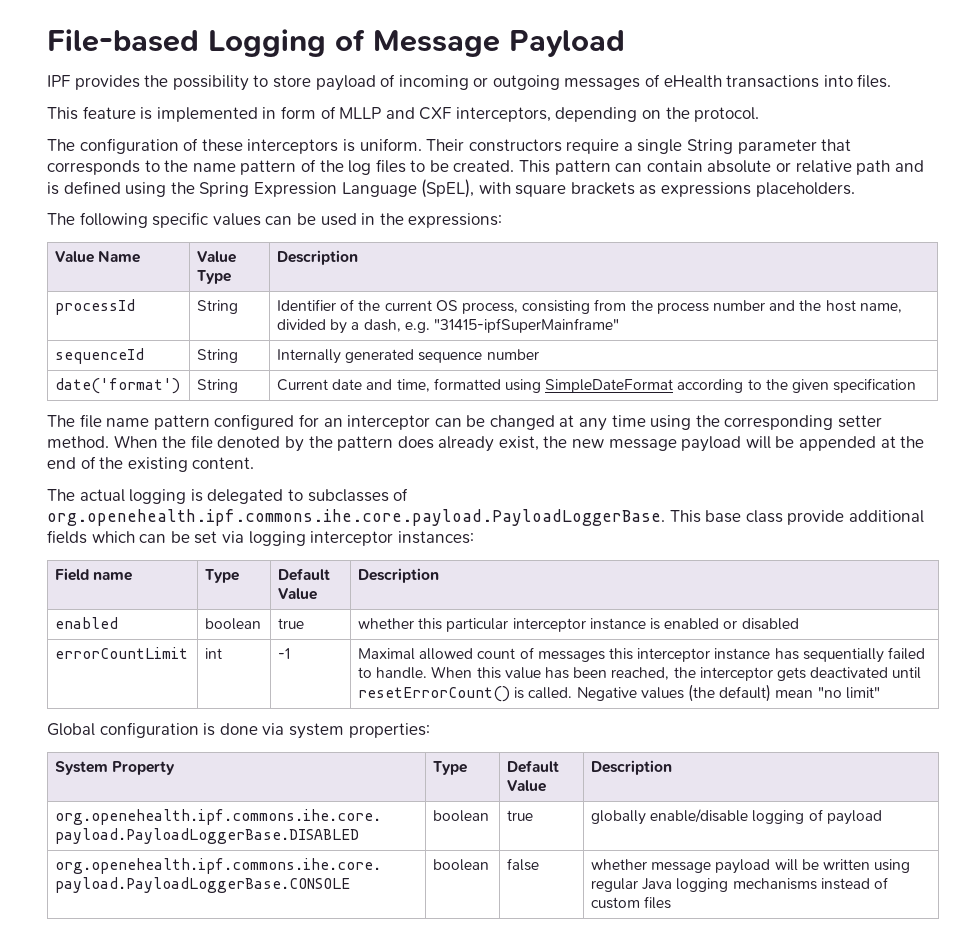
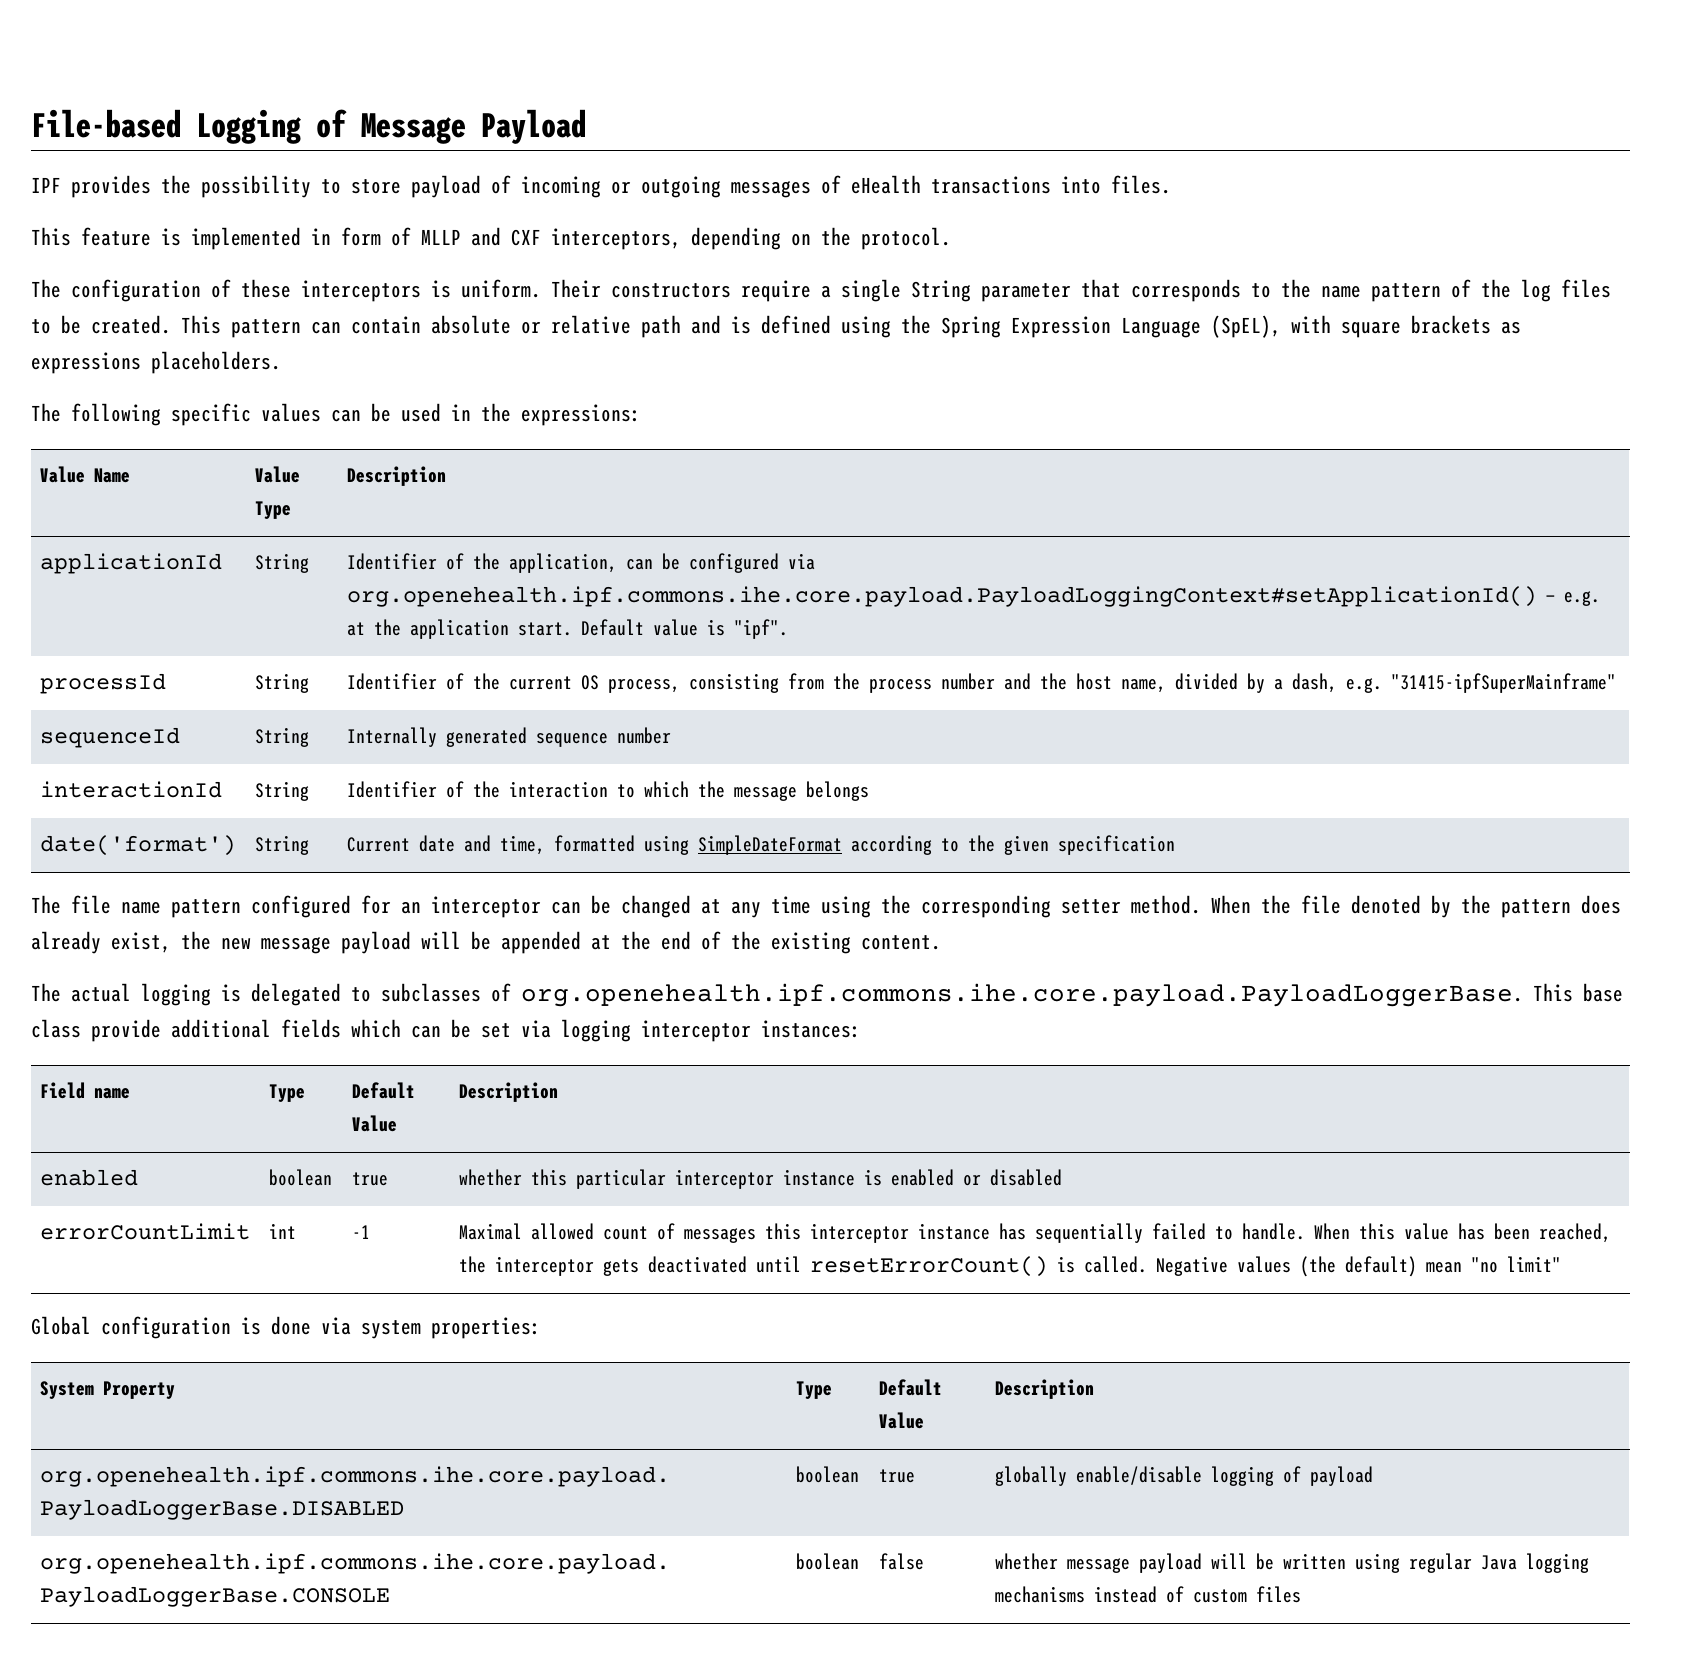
(359, 257) none -> [40,553,223,574] [255,553,310,573] [347,553,816,573] [347,586,1601,607] [347,619,789,639] // applicationId | String | Identifier of the application, can be configured via org.openehealth.ipf.commons.ihe.core.payload.PayloadLoggingContext#setApplicationId() — e.g. at the application start. Default value is "ipf".
(539, 354) none -> [40,781,223,798] [255,781,310,801] [347,781,870,801] // interactionId | String | Identifier of the interaction to which the message belongs

